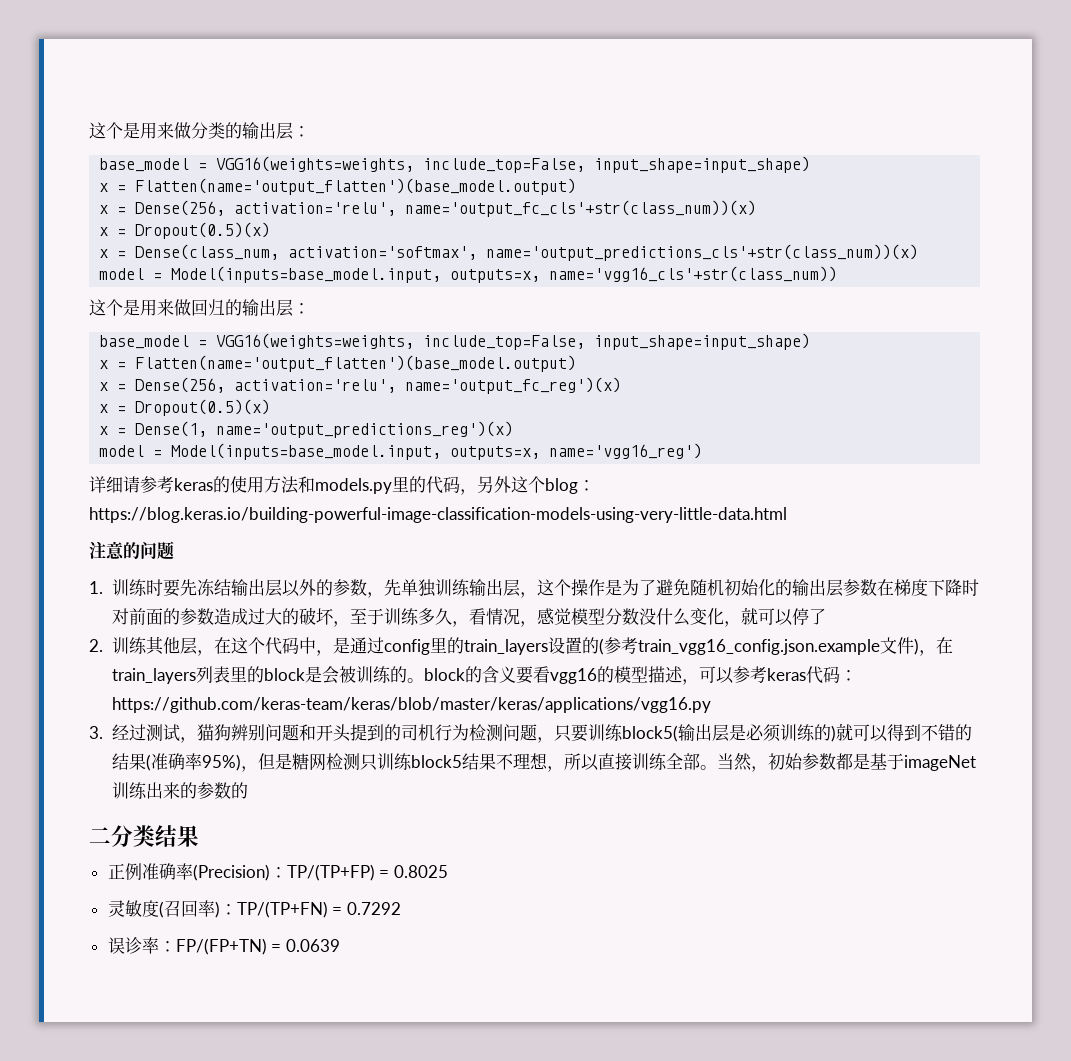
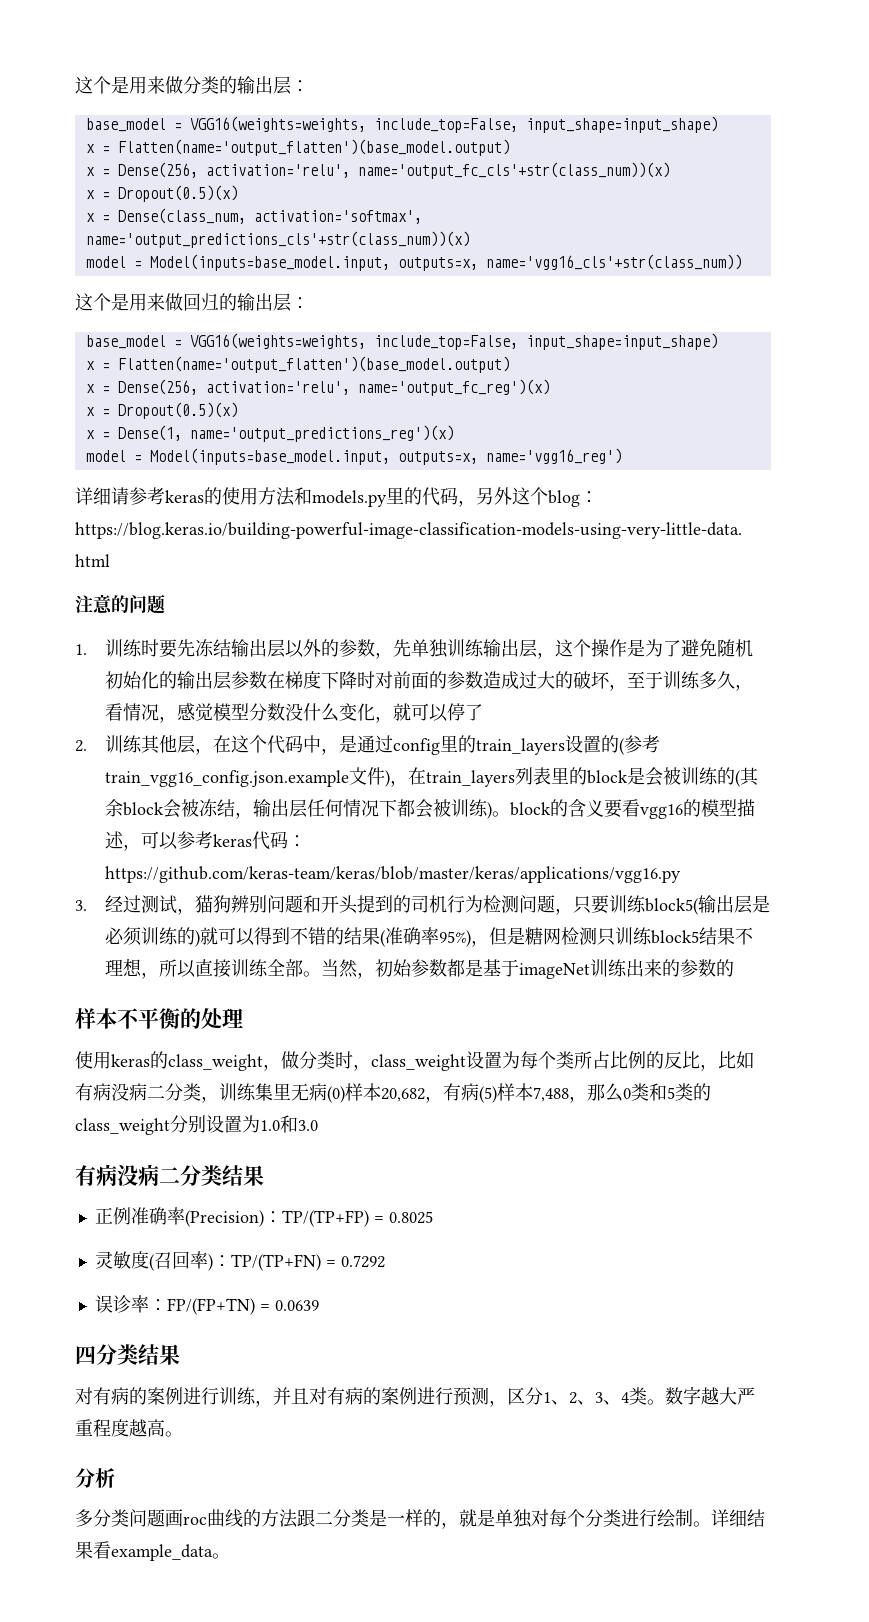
(408, 674) none -> [735,767,760,787] [105,799,493,819] (其余block会被冻结，输出层任何情况下都会被训练)
(249, 790) none -> [75,1008,243,1029] [75,1051,754,1071] [75,1083,711,1103] [75,1115,318,1135] [75,1164,159,1186] 样本不平衡的处理 // 使用keras的class_weight，做分类时，class_weight设置为每个类所占比例的反比，比如有病没病二分类，训练集里无病(0)样本20,682，有病(5)样本7,488，那么0类和5类的class_weight分别设置为1.0和3.0 // 有病没病
(340, 945) none -> [75,1344,180,1365] [75,1386,755,1407] [75,1419,183,1437] [75,1468,115,1488] [75,1509,765,1529] [75,1541,230,1561] // 四分类结果 // 对有病的案例进行训练，并且对有病的案例进行预测，区分1、2、3、4类。数字越大严重程度越高。 // 分析 // 多分类问题画roc曲线的方法跟二分类是一样的，就是单独对每个分类进行绘制。详细结果看example_data。

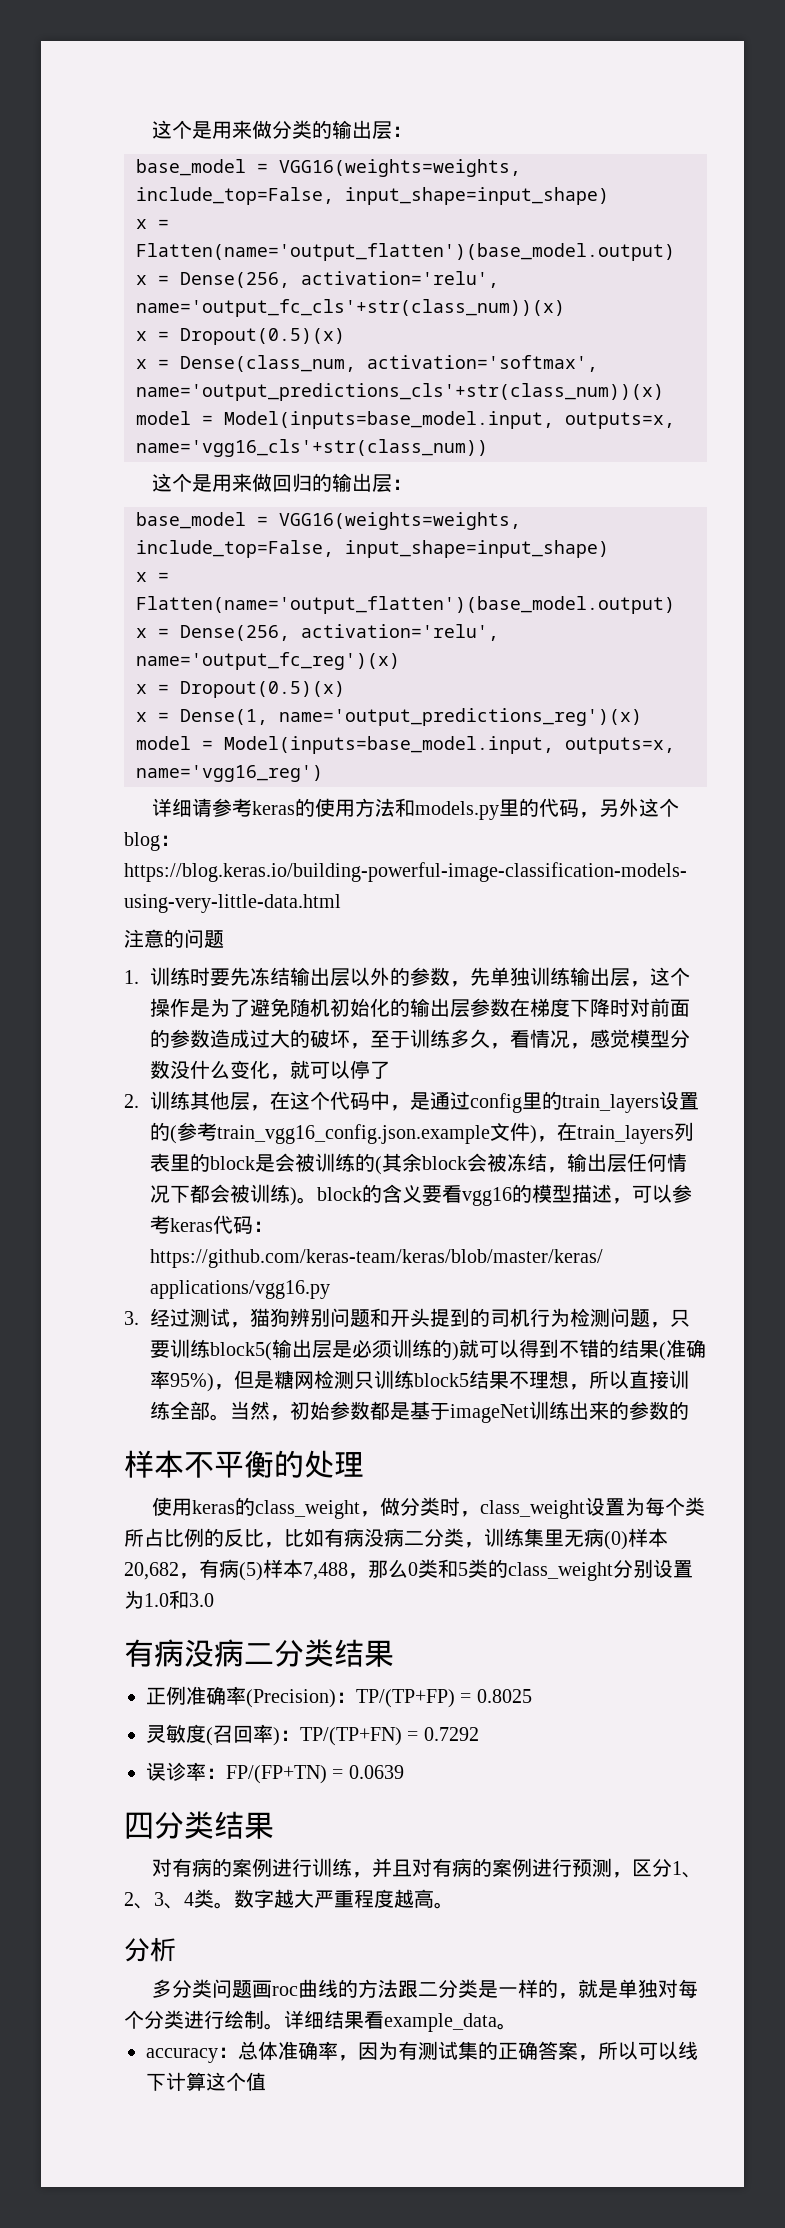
(230, 1556) none -> [146,2041,698,2063] [146,2072,266,2091] // accuracy：总体准确率，因为有测试集的正确答案，所以可以线下计算这个值

